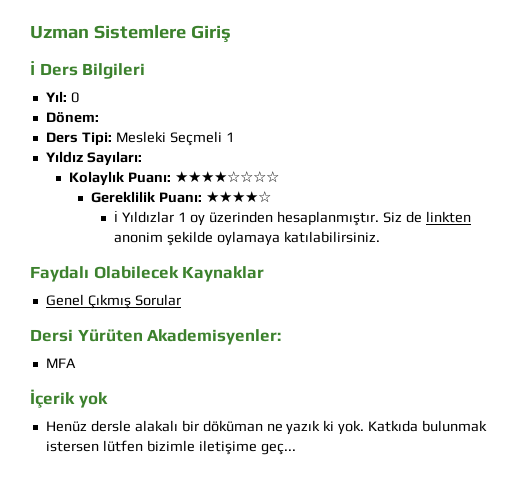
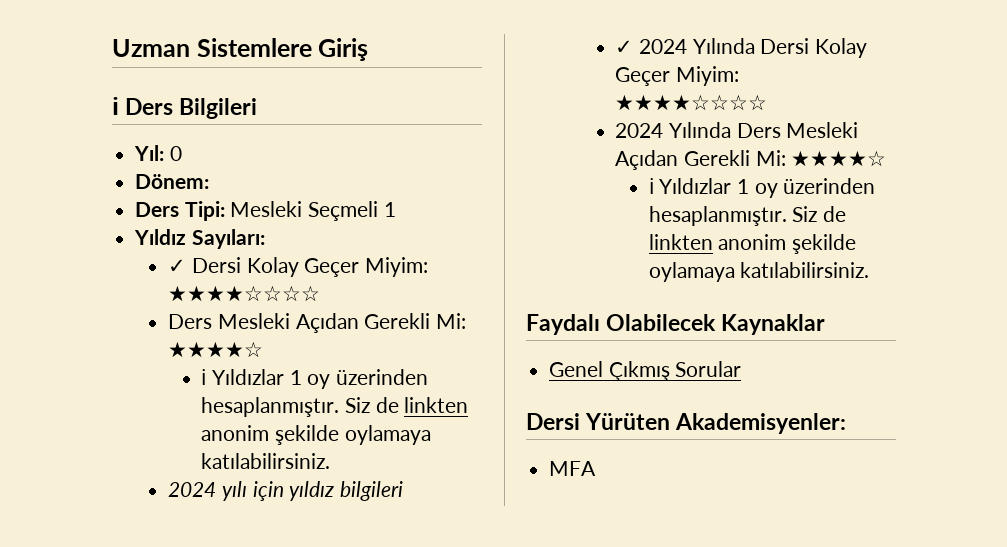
[68,171,279,186] [91,191,203,203] Kolaylık Puanı: ★★★★☆☆☆☆ // Gereklilik Puanı: -> [168,257,428,277] [168,285,321,302] [168,313,466,333] [168,341,264,358] [201,369,429,389] [201,397,469,417] [201,425,431,445] [201,453,331,469] [168,481,403,501] [615,38,868,58] [615,66,740,86] [615,94,768,111] [615,122,859,138] [615,150,786,170] ✓ Dersi Kolay Geçer Miyim: ★★★★☆☆☆☆ // Ders Mesleki Açıdan Gerekli Mi: ★★★★☆ // ℹ Yıldızlar 1 oy üzerinden hesaplanmıştır. Siz de linkten anonim şekilde oylamaya katılabilirsiniz. // 2024 yılı için yıldız bilgileri // ✓ 2024 Yılında Dersi Kolay Geçer Miyim: ★★★★☆☆☆☆ // 2024 Yılında Ders Mesleki Açıdan Gerekli Mi:
[30,389,108,408] [45,420,488,435] [45,440,296,455] // İçerik yok // Henüz dersle alakalı bir döküman ne yazık ki yok. Katkıda bulunmak istersen lütfen bizimle iletişime geç... -> (597, 468) none

